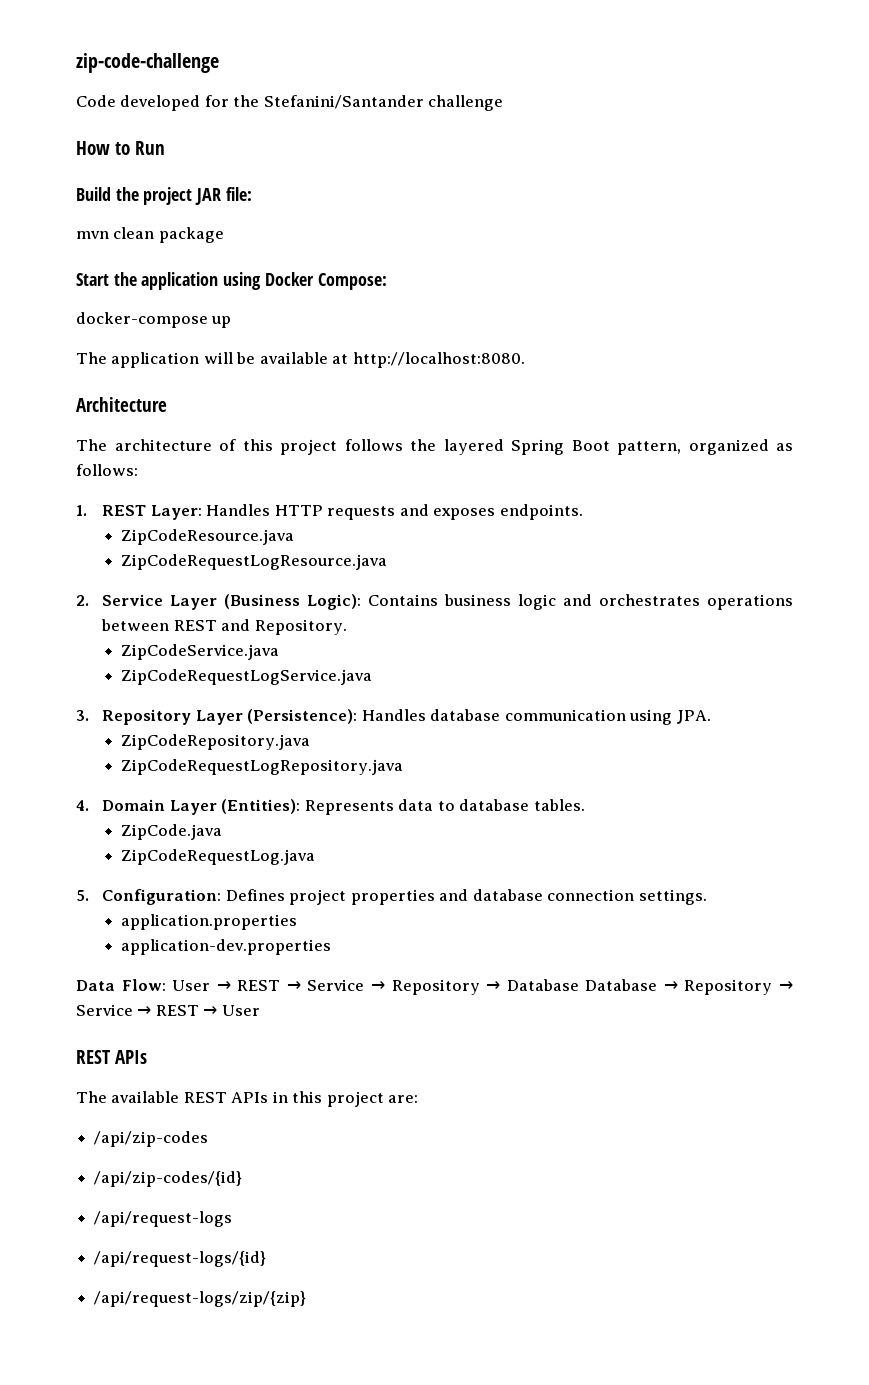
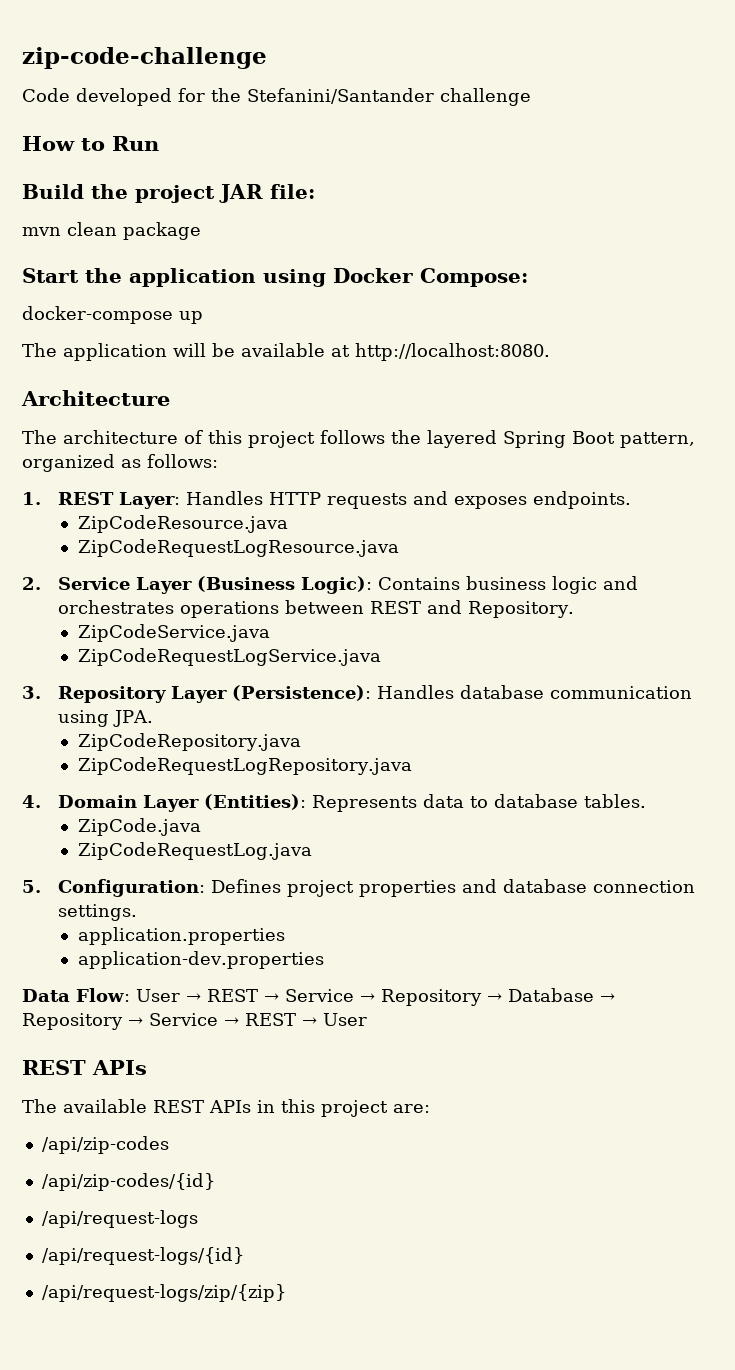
[585,979,658,991] Database -> (594, 995) none

